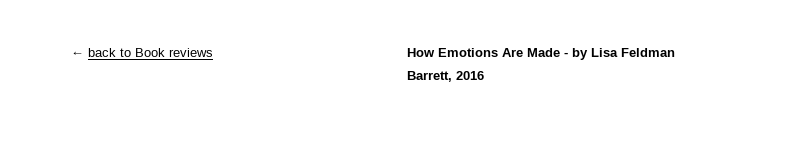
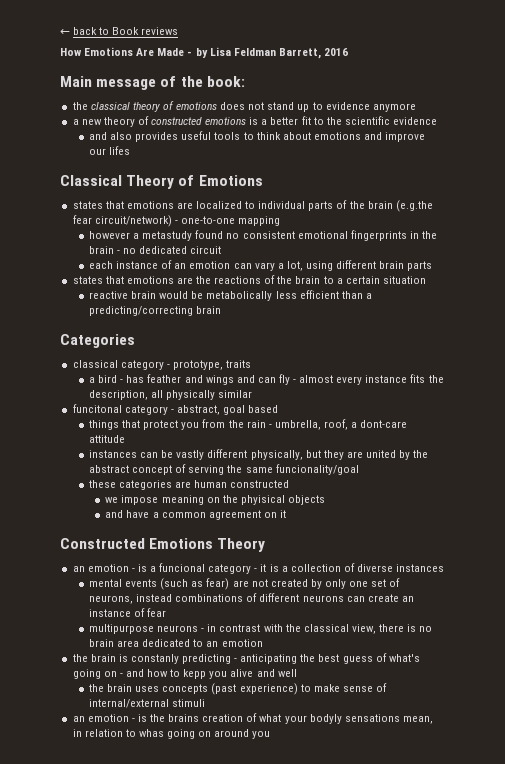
(484, 75) none -> [60,76,245,90] [72,101,416,112] [72,116,438,127] [89,131,426,142] [89,146,131,155] [60,175,263,189] [72,200,433,212] [72,215,281,227] [89,230,437,241] [89,246,222,254] [89,260,433,271] [72,275,426,284] [89,290,372,301] [89,306,222,316] [60,334,135,348] [72,360,252,370] [89,374,444,385] [89,390,253,400] [72,404,279,415] [89,419,408,430] [89,435,126,443] [89,449,429,460] [89,464,359,475] [89,480,290,490] [105,495,325,505] [105,510,286,520] [60,538,266,552] [72,563,445,574] [89,578,401,590] [89,593,414,604] [89,608,167,617] [89,624,433,634] [89,639,263,647] [72,653,420,664] [72,669,297,679] [89,683,387,695] [89,699,206,708] [72,713,433,724] [72,729,271,739] // Main message of the book: // the classical theory of emotions does not stand up to evidence anymore // a new theory of constructed emotions is a better fit to the scientific evidence // and also provides useful tools to think about emotions and improve our lifes // Classical Theory of Emotions // states that emotions are localized to individual parts of the brain (e.g.the fear circuit/network) - one-to-one mapping // however a metastudy found no consistent emotional fingerprints in the brain - no dedicated circuit // each instance of an emotion can vary a lot, using different brain parts // states that emotions are the reactions of the brain to a certain situation // reactive brain would be metabolically less efficient than a predicting/correcting brain // Categories // classical category - prototype, traits // a bird - has feather and wings and can fly - almost every instance fits the description, all physically similar // funcitonal category - abstract, goal based // things that protect you from the rain - umbrella, roof, a dont-care attitude // instances can be vastly different physically, but they are united by the abstract concept of serving the same funcionality/goal // these categories are human constructed // we impose meaning on the phyisical objects // and have a common agreement on it // Constructed Emotions Theory // an emotion - is a funcional category - it is a collection of diverse instances // mental events (such as fear) are not created by only one set of neurons, instead combinations of different neurons can create an instance of fear // multipurpose neurons - in contrast with the classical view, there is no brain area dedicated to an emotion // the brain is constanly predicting - anticipating the best guess of what's going on - and how to kepp you alive and well // the brain uses concepts (past experience) to make sense of internal/external stimuli // an emotion - is the brains creation of what your bodyly sensations mean, in relation to whas going on around you

